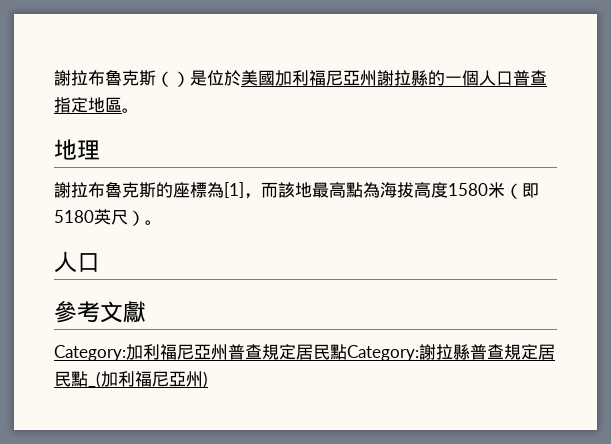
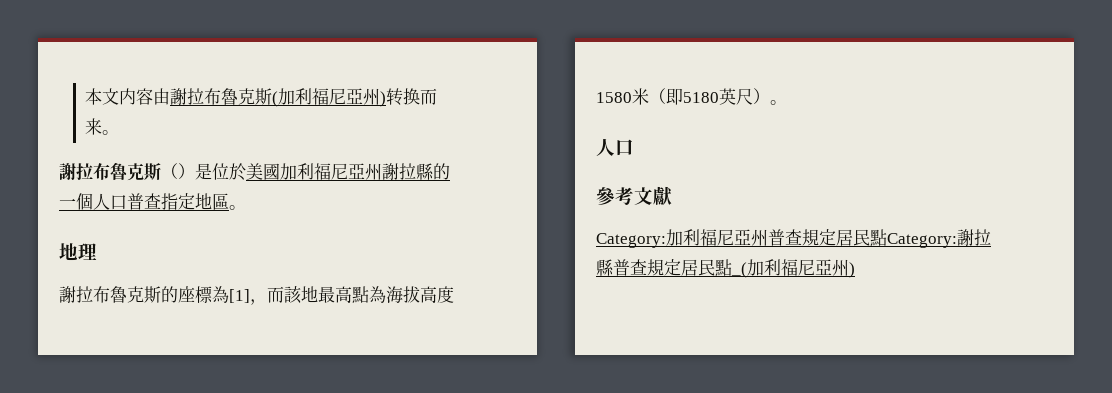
(54, 78) none -> [84,88,437,107] [84,118,119,135] 本文内容由謝拉布魯克斯(加利福尼亞州)转换而来。 //

